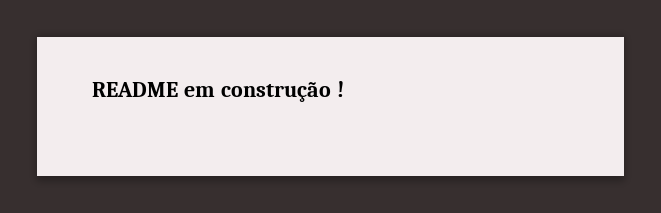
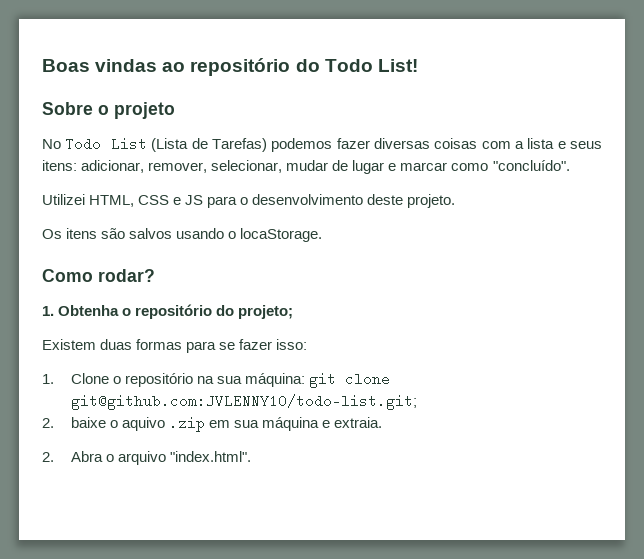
[92,81,344,102] README em construção ! -> [42,58,418,76] [42,102,175,119] [42,137,602,152] [42,160,570,174] [42,194,456,208] [42,228,323,242] [42,269,155,282] [42,304,294,319] [42,339,308,353] [42,372,391,388] [70,394,417,410] [42,416,383,432] [42,451,252,465] Boas vindas ao repositório do Todo List! // Sobre o projeto // No Todo List (Lista de Tarefas) podemos fazer diversas coisas com a lista e seus itens: adicionar, remover, selecionar, mudar de lugar e marcar como "concluído". // Utilizei HTML, CSS e JS para o desenvolvimento deste projeto. // Os itens são salvos usando o locaStorage. // Como rodar? // 1. Obtenha o repositório do projeto; // Existem duas formas para se fazer isso: // 1. Clone o repositório na sua máquina: git clone git@github.com:JVLENNY10/todo-list.git; // 2. baixe o aquivo .zip em sua máquina e extraia. // 2. Abra o arquivo "index.html".

